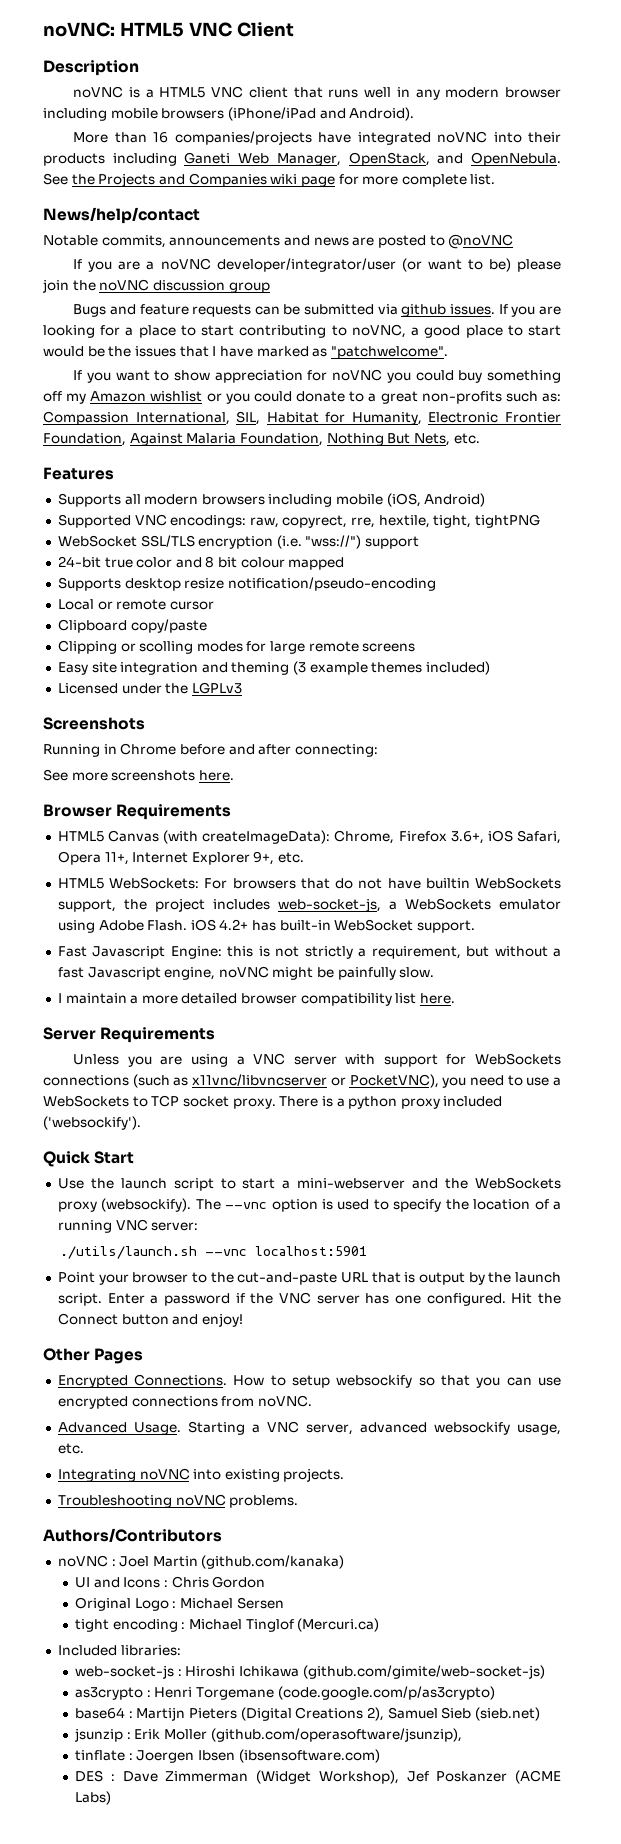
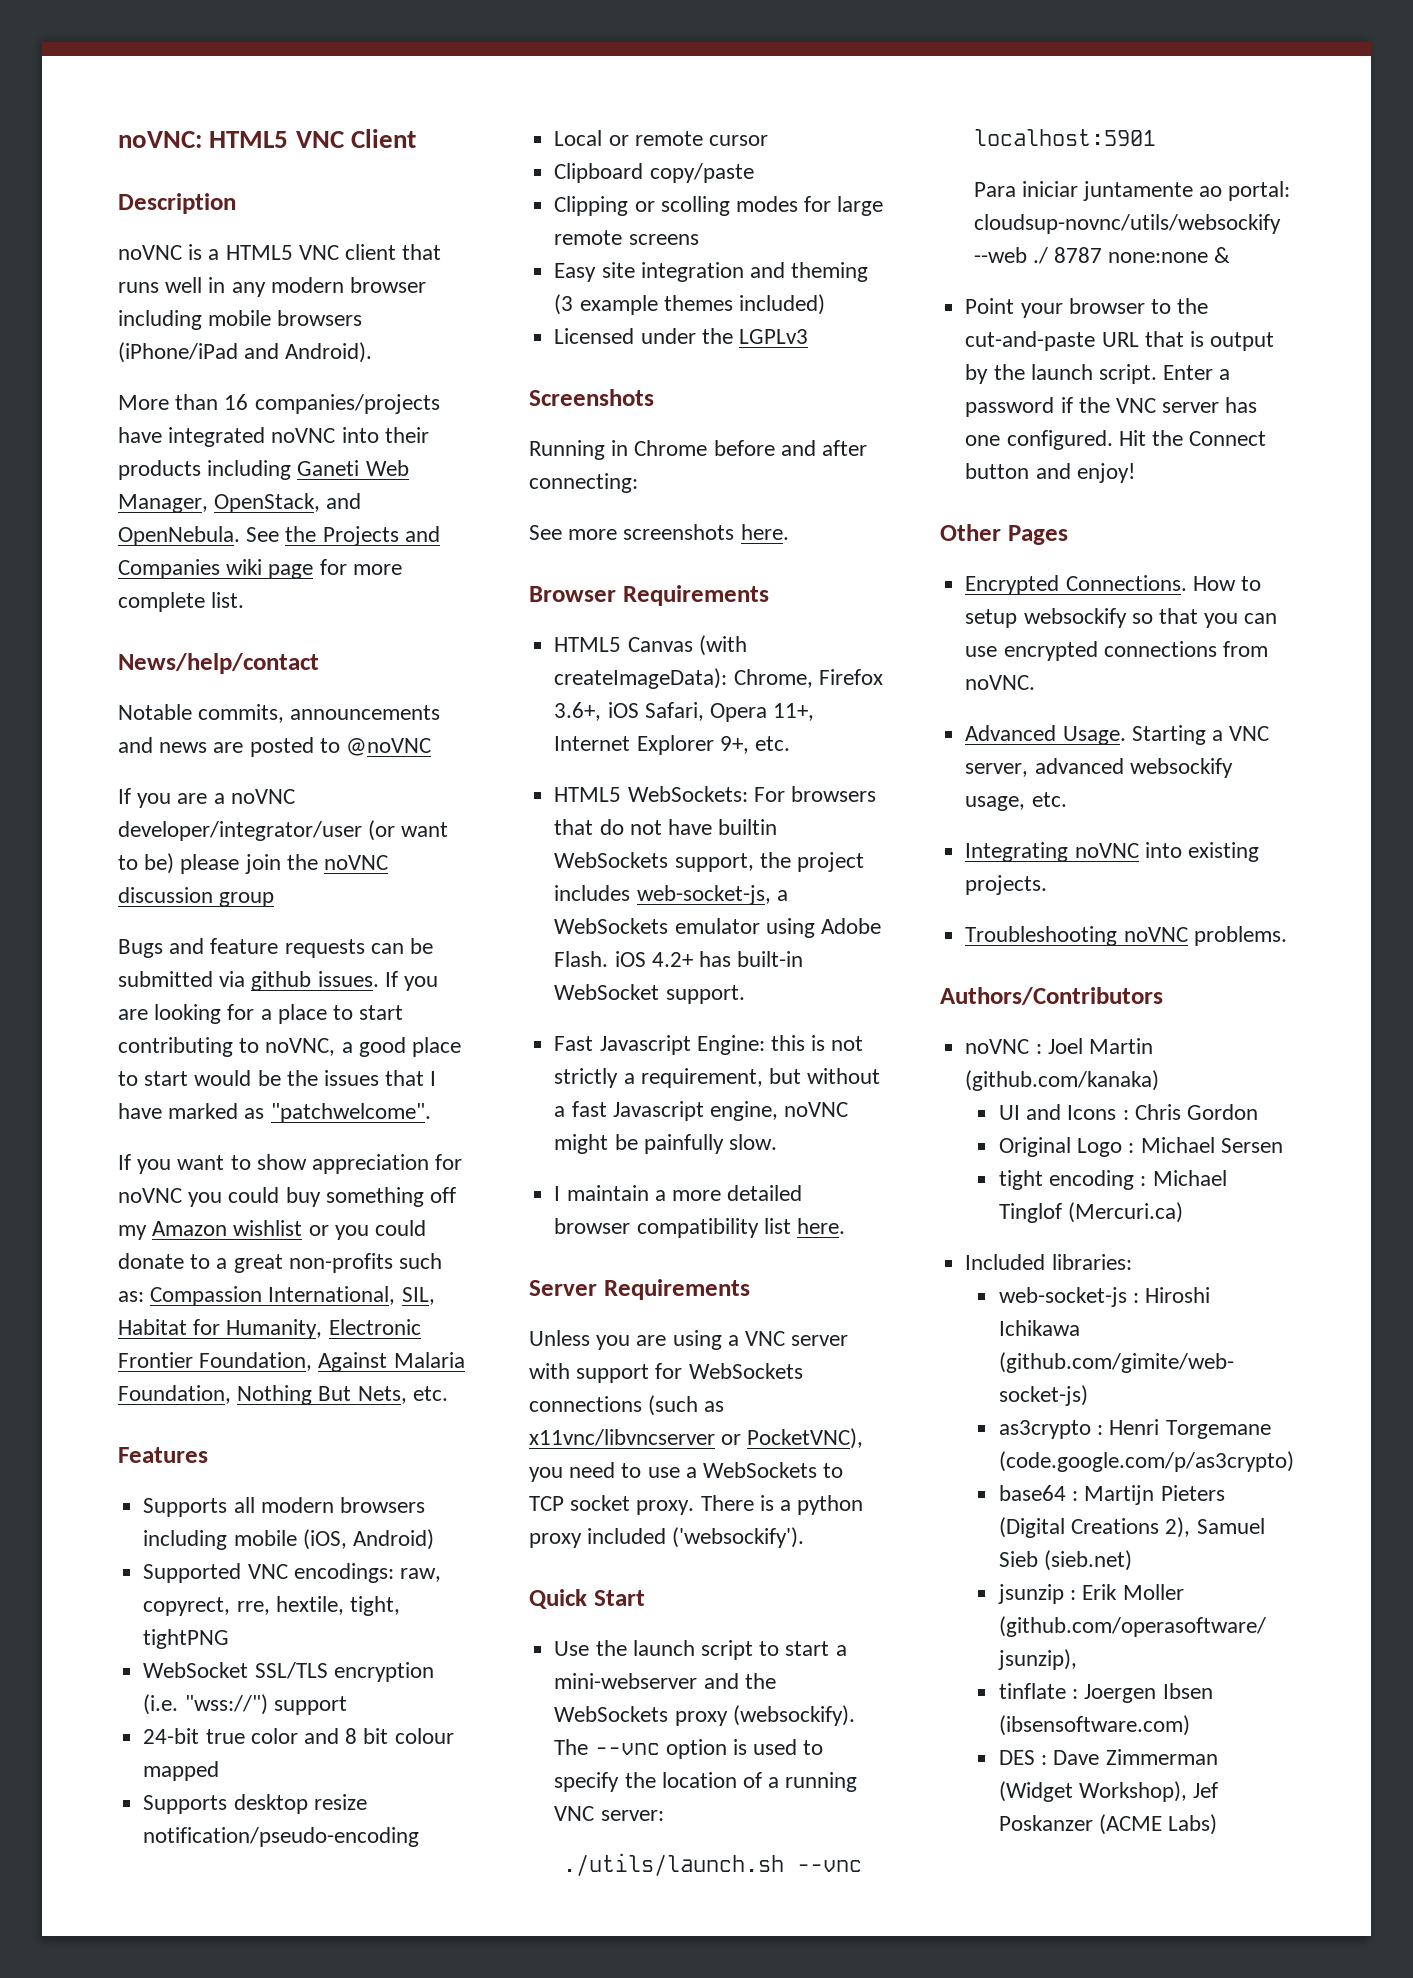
(368, 1251) none -> [973,181,1291,201] [973,214,1281,234] [973,247,1231,264] // Para iniciar juntamente ao portal: cloudsup-novnc/utils/websockify --web ./ 8787 none:none &

